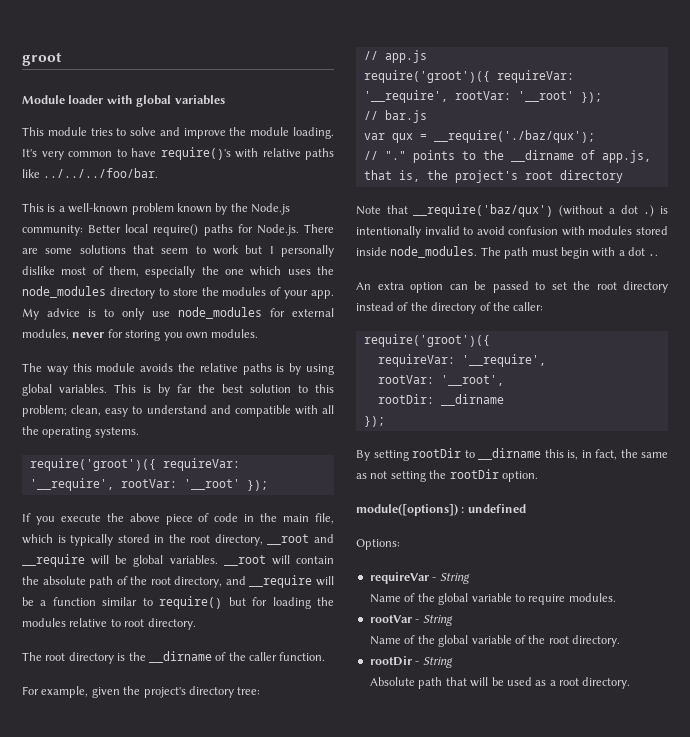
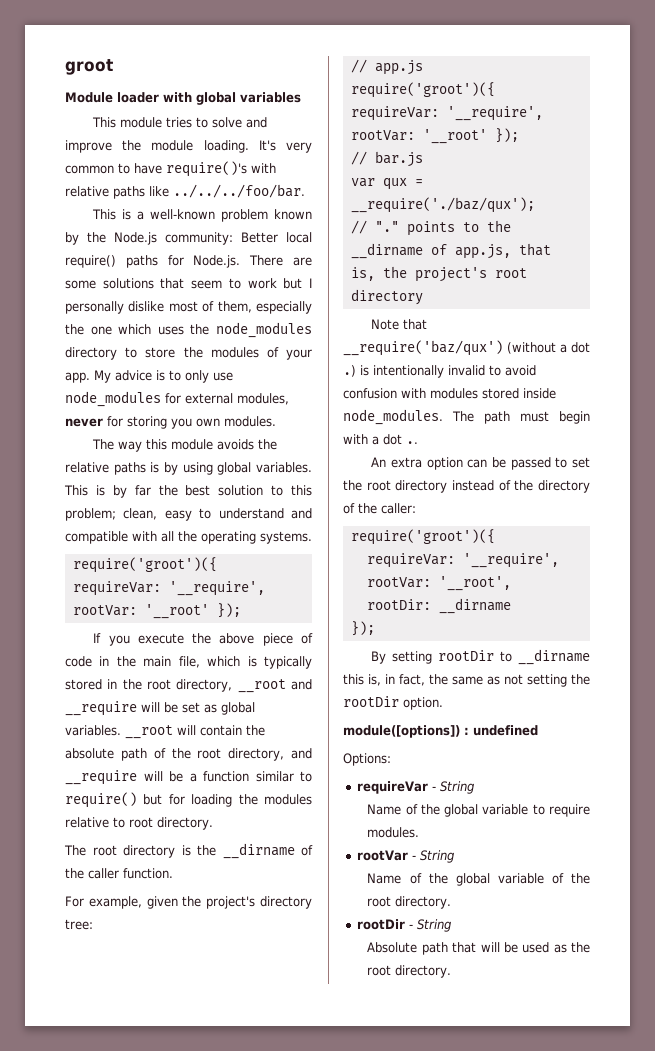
(128, 559) none -> [182,702,217,713] set as
[549,680,556,686] a -> [571,942,590,953] the

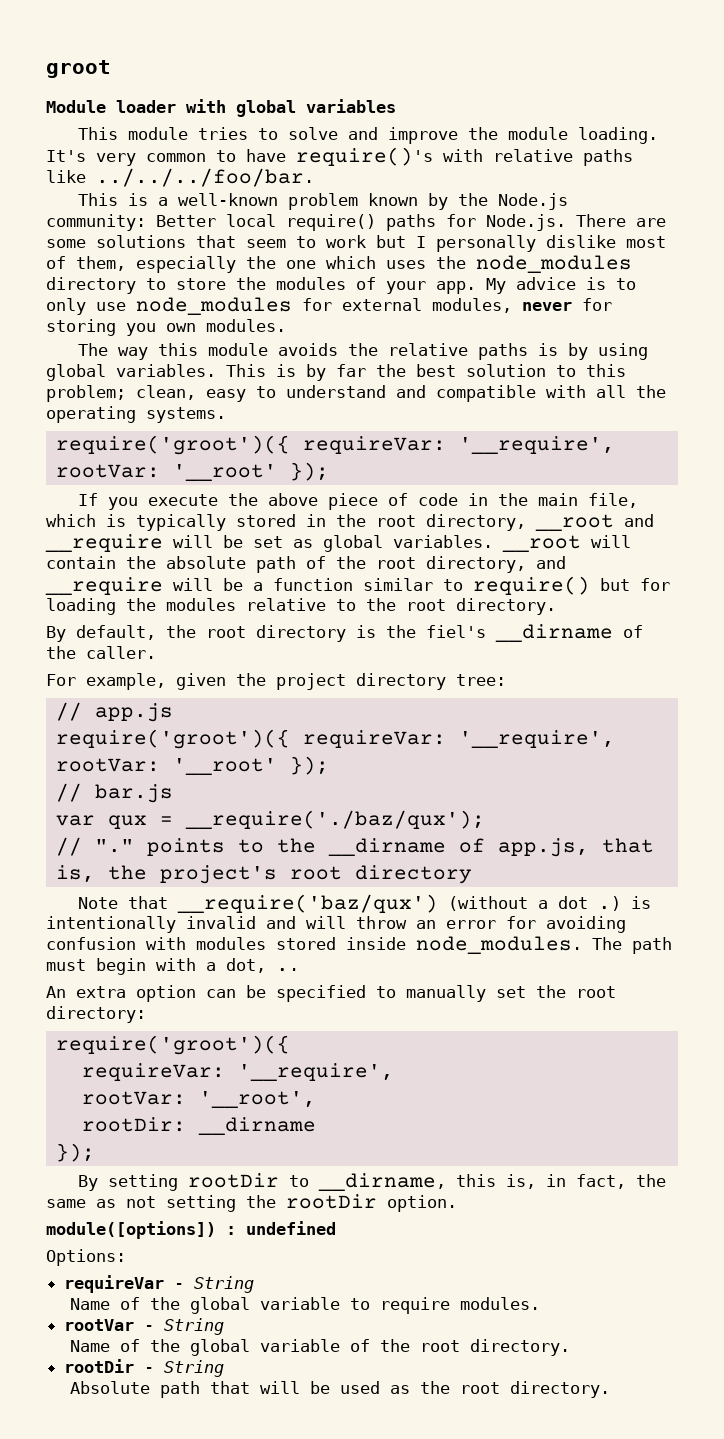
[129,817,213,830] [64,845,86,856] root directory. // The -> [366,598,556,615] [46,625,196,642] the root directory. // By default, the
(216, 850) none -> [426,625,486,638] fiel's
[88,868,173,879] caller function. -> [86,646,156,659] caller.
[206,896,256,909] project's -> [276,673,346,690] project
[489,365,536,376] to avoid -> [266,916,626,933] and will throw an error for avoiding
[383,434,402,445] dot -> [226,958,266,973] dot,
[510,457,590,470] [343,480,590,493] [343,503,416,514] passed to set the root directory instead of the directory of the caller: -> [276,985,616,1002] [46,1006,146,1023] specified to manually set the root directory:
[518,649,590,665] __dirname -> [318,1173,447,1191] __dirname,

